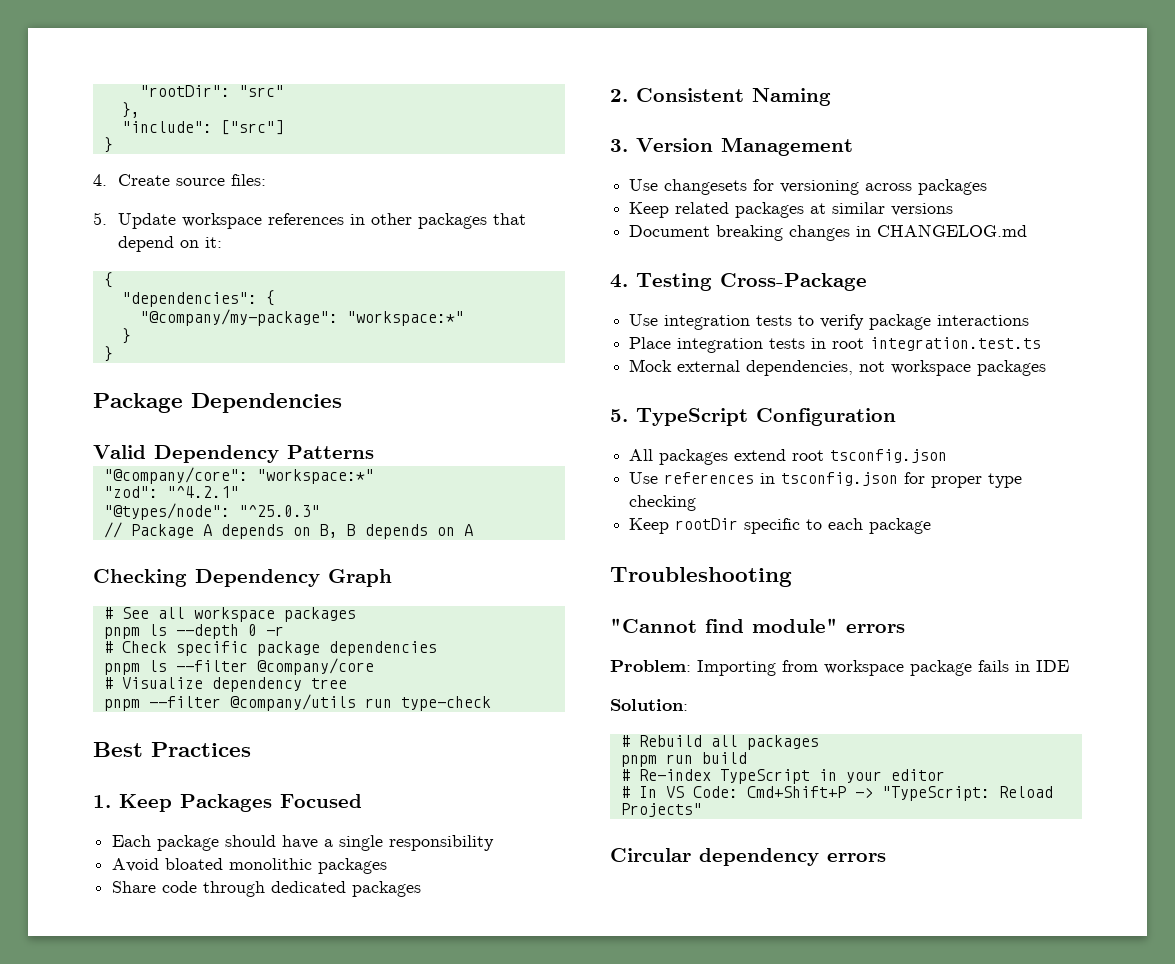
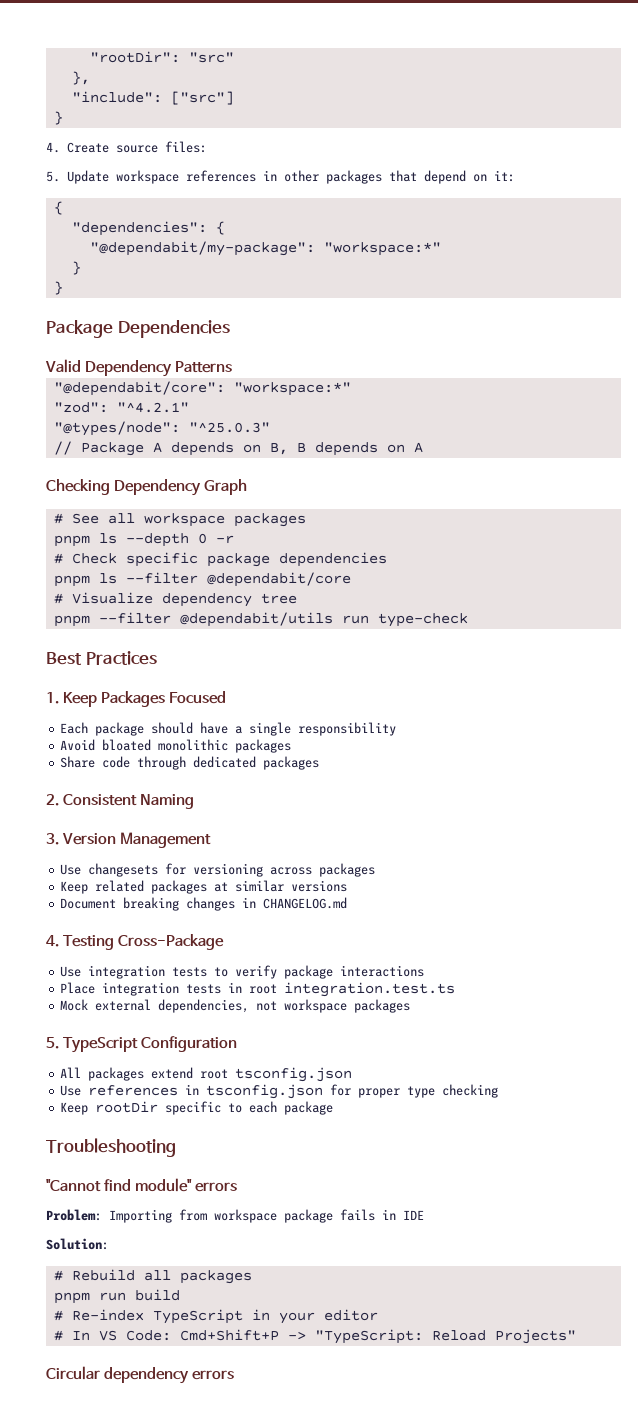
[139,309,338,326] "@company/my-package": -> [89,241,315,256] "@dependabit/my-package":
[103,467,248,484] "@company/core": -> [53,381,225,396] "@dependabit/core":
[256,658,374,675] @company/core -> [206,572,351,587] @dependabit/core
[229,694,356,711] @company/utils -> [179,612,333,627] @dependabit/utils

